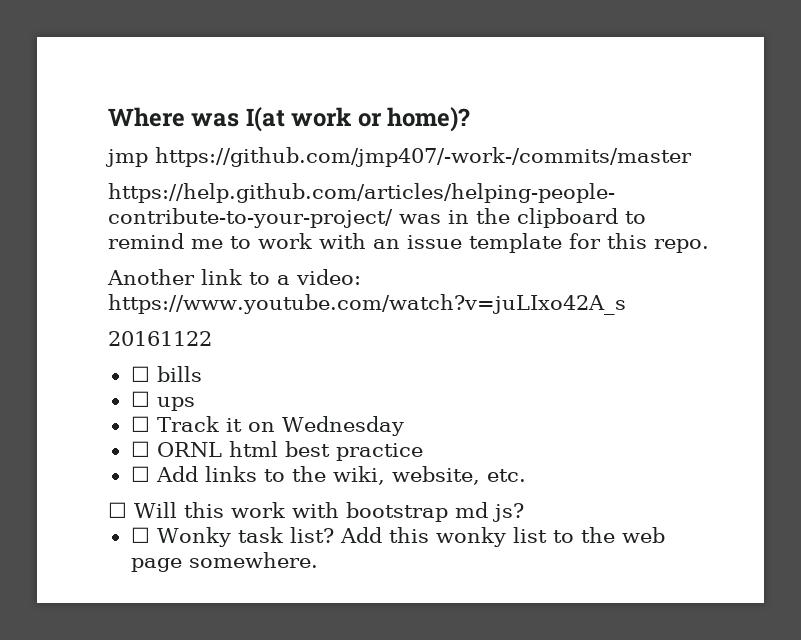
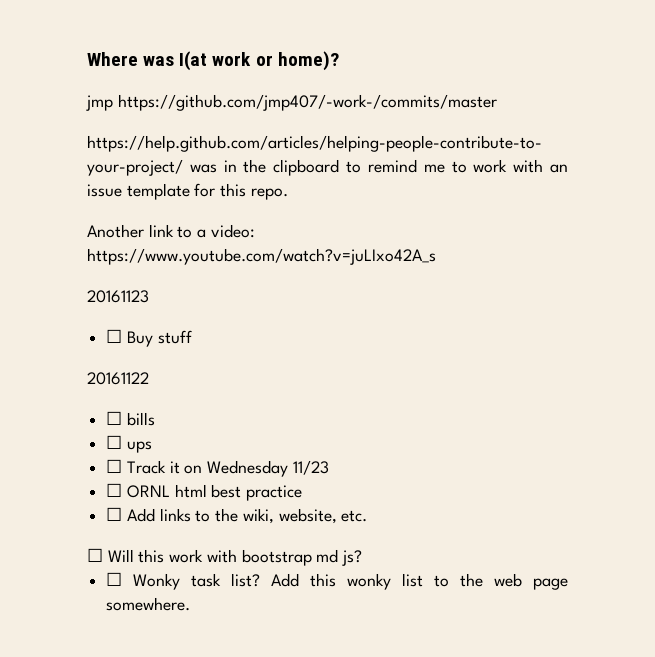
(626, 304) none -> [87,290,149,303] [106,329,192,347] // 20161123 // ☐ Buy stuff
(404, 426) none -> [292,460,329,475] 11/23

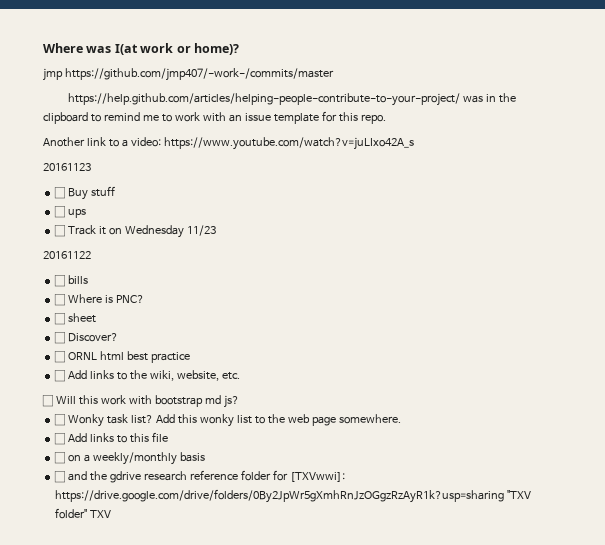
[87,372,149,385] [106,411,155,426] // 20161122 // ☐ bills -> (116, 191) none
(329, 467) none -> [43,251,91,259] [54,275,89,287] [54,294,145,306] [54,313,97,325] [54,332,119,344] // 20161122 // ☐ bills // ☐ Where is PNC? // ☐ sheet // ☐ Discover?
(191, 604) none -> [54,432,168,445] [54,452,205,465] [54,470,345,483] [55,489,532,503] [55,508,112,519] // ☐ Add links to this file // ☐ on a weekly/monthly basis // ☐ and the gdrive research reference folder for [TXVwwi]: https://drive.google.com/drive/folders/0By2JpWr5gXmhRnJzOGgzRzAyR1k?usp=sharing "TXV folder" TXV

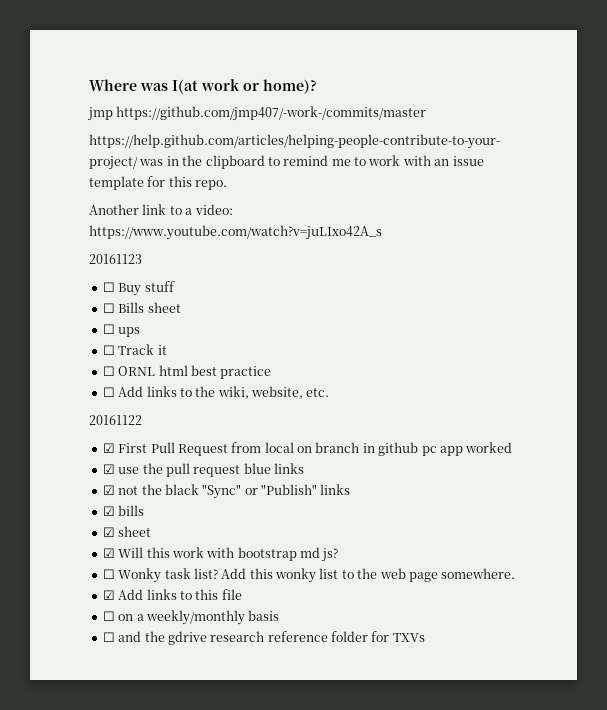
(116, 191) none -> [102,302,181,313] // ☐ Bills sheet
[109,225,216,238] [43,251,91,259] [54,275,89,287] [54,294,145,306] [54,313,97,325] [54,332,119,344] on Wednesday 11/23 // 20161122 // ☐ bills // ☐ Where is PNC? // ☐ sheet // ☐ Discover? -> (167, 350) none
[42,395,53,407] ☐ -> [89,415,142,425] [102,442,513,456] [102,463,304,477] [102,484,351,499] [102,505,145,516] [102,526,152,537] [102,548,115,558] 20161122 // ☑ First Pull Request from local on branch in github pc app worked // ☑ use the pull request blue links // ☑ not the black "Sync" or "Publish" links // ☑ bills // ☑ sheet // ☑
[54,433,66,445] ☐ -> [102,590,115,600] ☑
[289,472,345,482] [55,489,532,503] [55,508,112,519] [TXVwwi]: https://drive.google.com/drive/folders/0By2JpWr5gXmhRnJzOGgzRzAyR1k?usp=sharing "TXV folder" TXV -> [392,633,425,642] TXVs

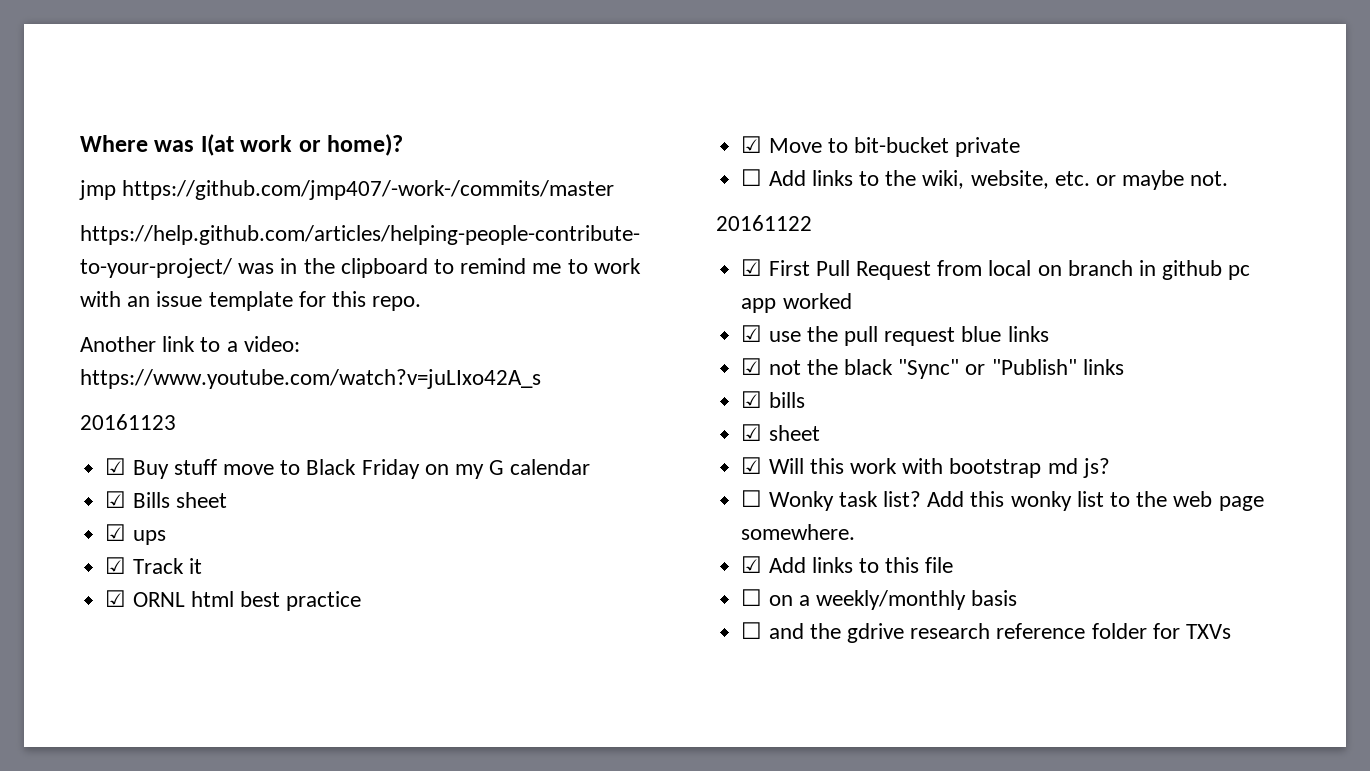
[102,282,115,292] ☐ -> [105,458,127,475] ☑
[102,303,115,313] // ☐ -> [222,459,591,479] [105,491,127,508] move to Black Friday on my G calendar // ☑
[102,324,115,334] ☐ -> [105,524,127,541] ☑
[102,345,115,355] ☐ -> [105,557,127,574] ☑
[102,366,115,376] ☐ -> [105,590,127,607] ☑
(272, 372) none -> [741,136,1021,157] // ☑ Move to bit-bucket private
(330, 392) none -> [1095,170,1229,190] or maybe not.

